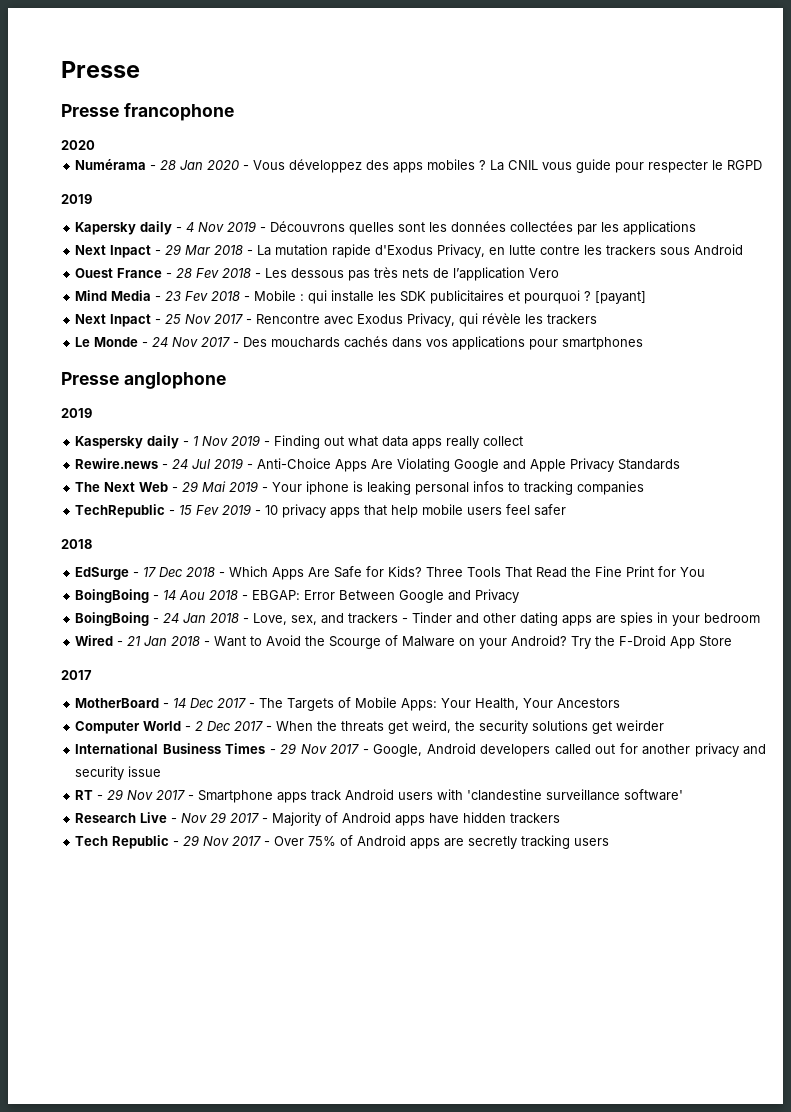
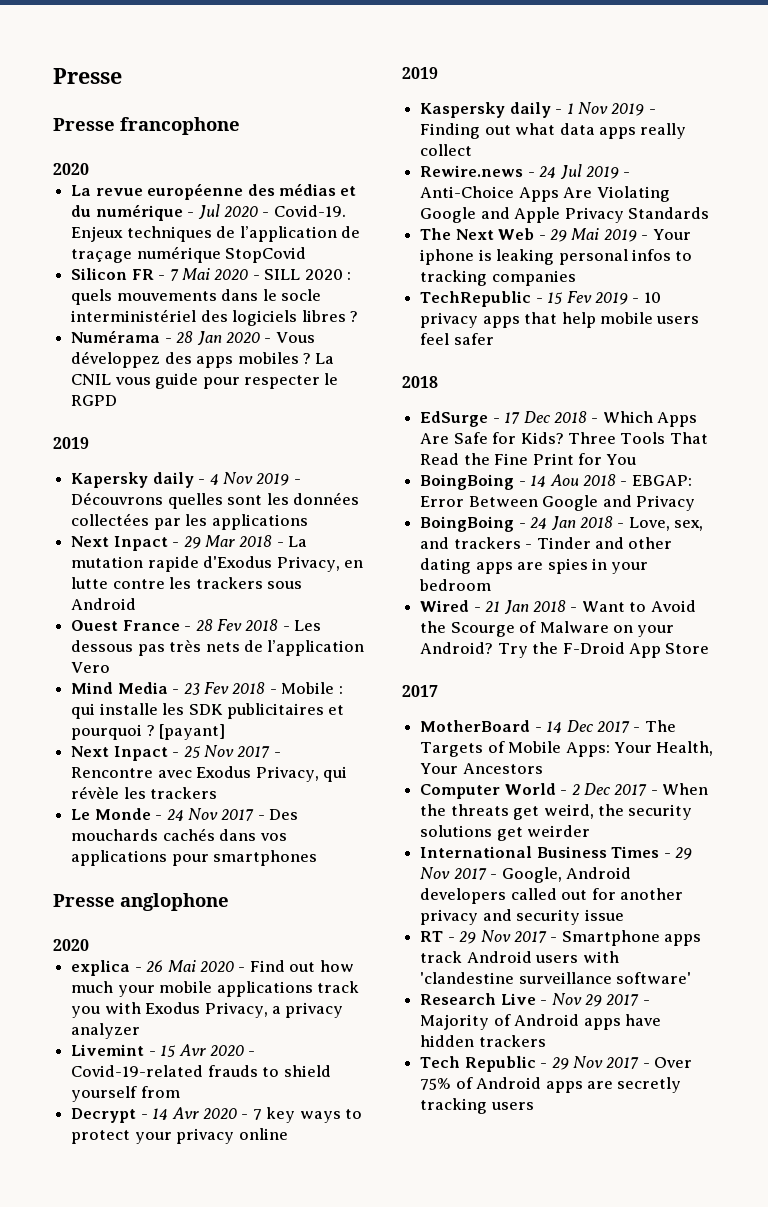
(95, 145) none -> [71,183,357,200] [71,204,346,221] [71,226,360,242] [71,246,307,263] [71,268,352,281] [71,289,321,305] [71,309,358,326] // La revue européenne des médias et du numérique - Jul 2020 - Covid-19. Enjeux techniques de l’application de traçage numérique StopCovid // Silicon FR - 7 Mai 2020 - SILL 2020 : quels mouvements dans le socle interministériel des logiciels libres ?
(226, 380) none -> [53,939,89,951] [71,960,354,976] [71,981,359,997] [71,1002,344,1018] [71,1023,141,1039] [71,1044,256,1057] [71,1065,331,1077] [71,1086,180,1102] [71,1107,363,1123] [71,1128,288,1144] // 2020 // explica - 26 Mai 2020 - Find out how much your mobile applications track you with Exodus Privacy, a privacy analyzer // Livemint - 15 Avr 2020 - Covid-19-related frauds to shield yourself from // Decrypt - 14 Avr 2020 - 7 key ways to protect your privacy online

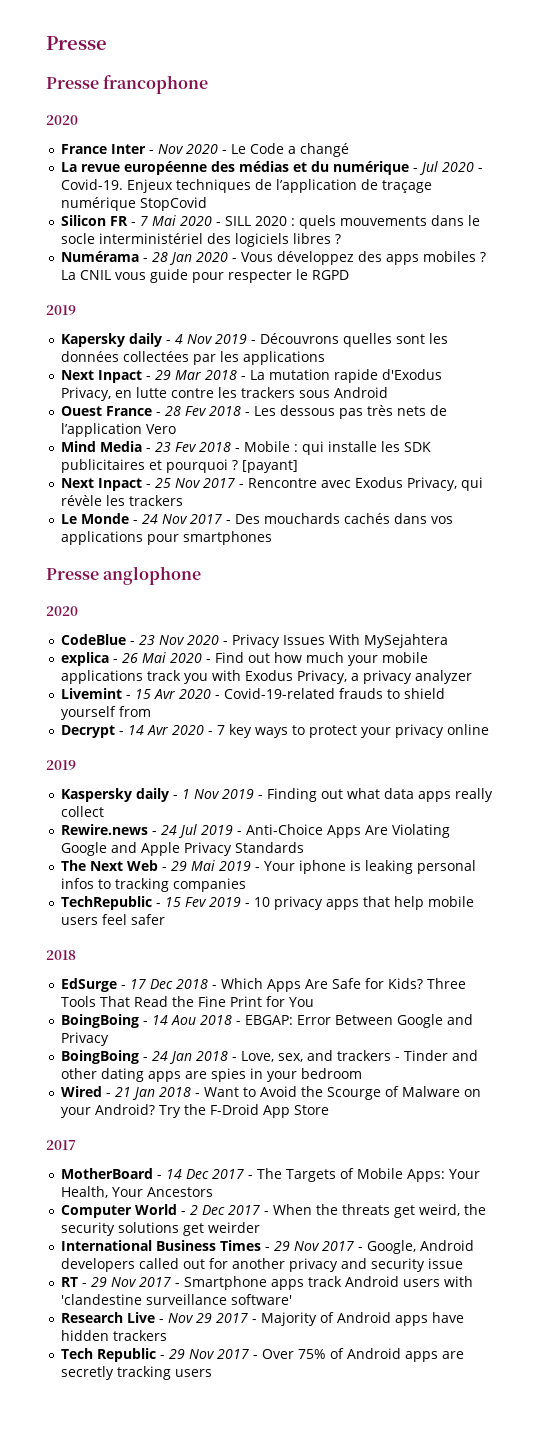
(89, 169) none -> [61,143,350,157] // France Inter - Nov 2020 - Le Code a changé
(89, 945) none -> [61,634,449,648] // CodeBlue - 23 Nov 2020 - Privacy Issues With MySejahtera

